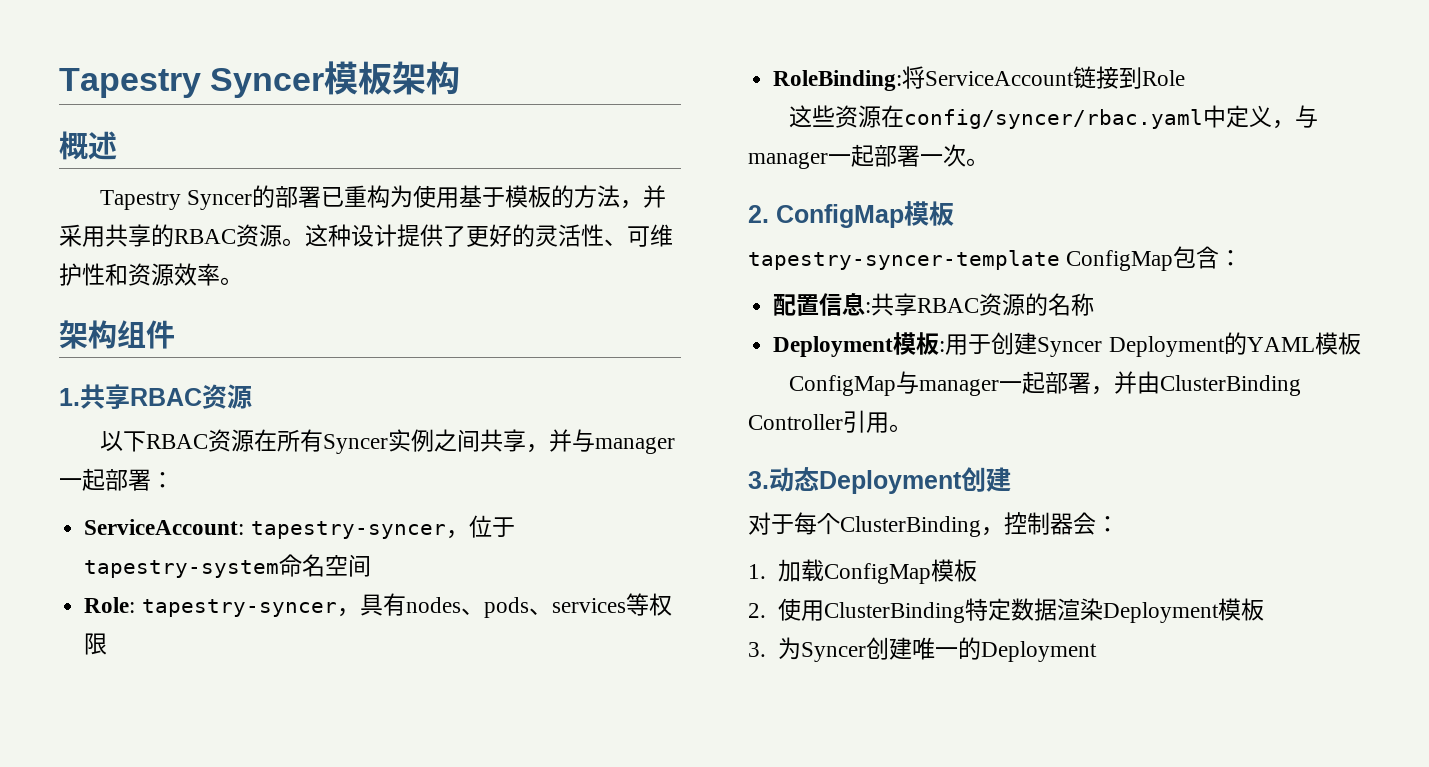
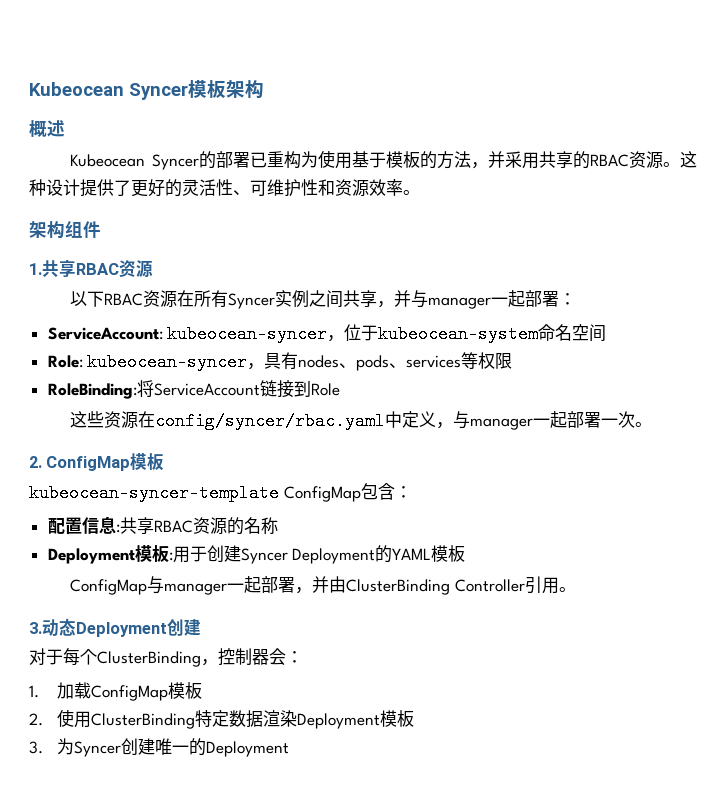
[59,68,201,98] Tapestry -> [29,82,124,96] Kubeocean
[99,190,181,210] Tapestry -> [70,154,146,167] Kubeocean
[250,515,515,539] [84,560,280,578] tapestry-syncer，位于tapestry-system -> [167,324,539,343] kubeocean-syncer，位于kubeocean-system
[141,599,337,617] tapestry-syncer -> [87,353,248,371] kubeocean-syncer
[748,250,1060,270] tapestry-syncer-template -> [29,484,279,502] kubeocean-syncer-template

